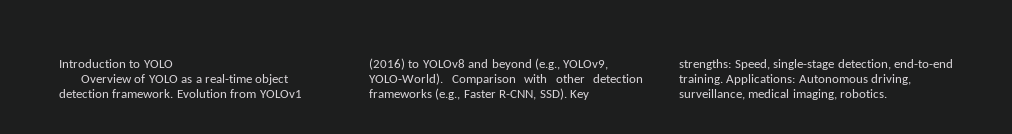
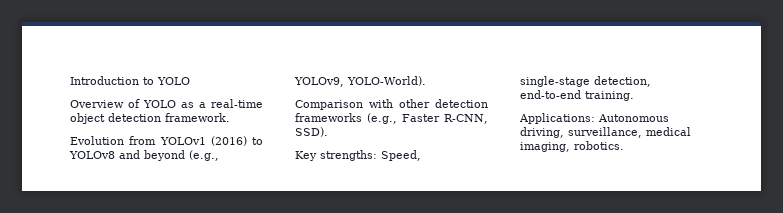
(174, 93) none -> (230, 117) //
(443, 79) none -> (426, 81) //
(567, 94) none -> (328, 132) //
(723, 79) none -> (634, 96) //

